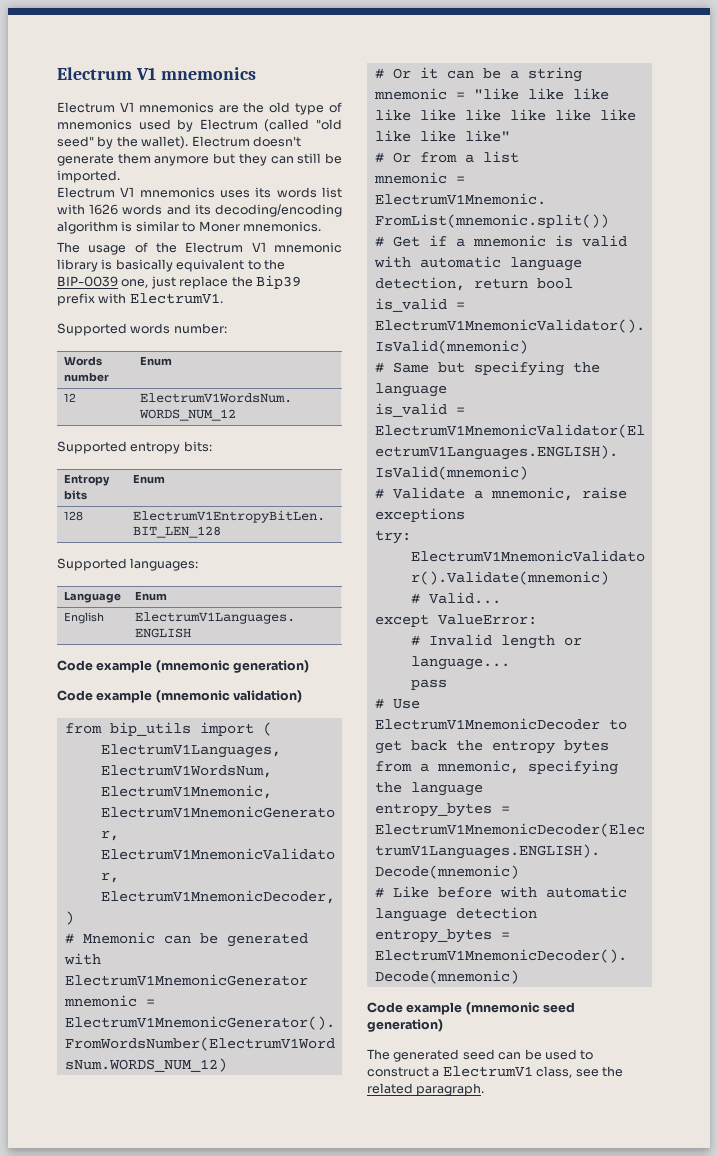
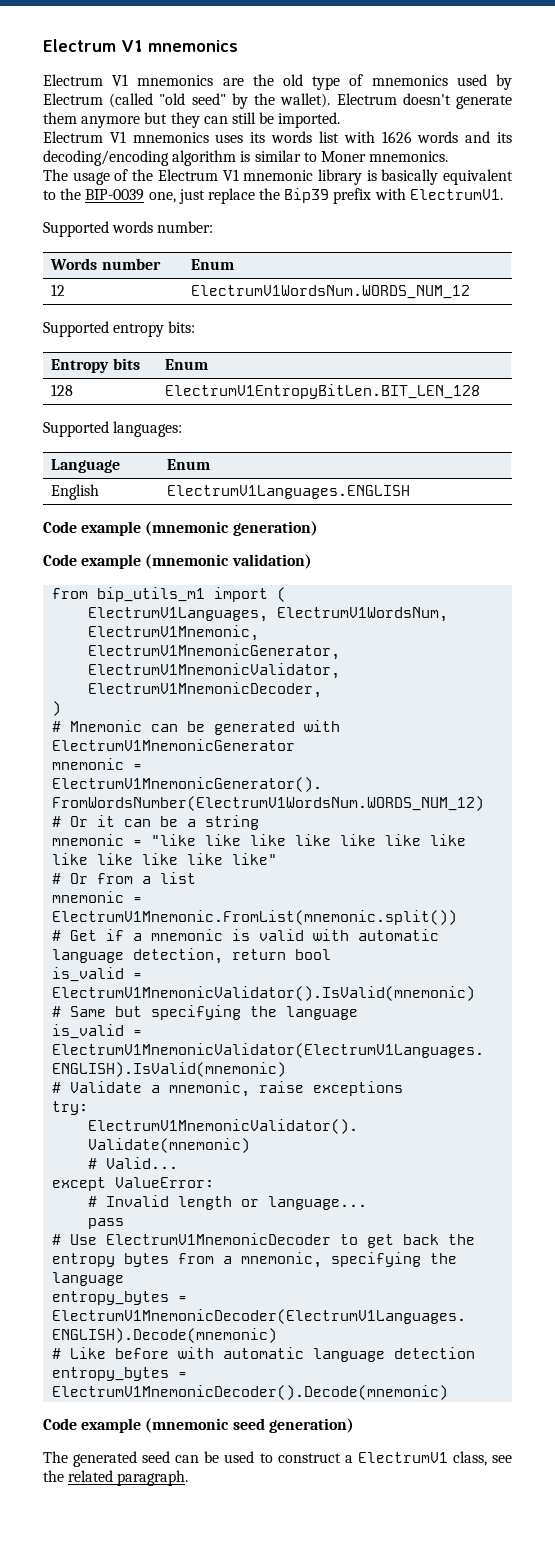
[109,722,191,736] bip_utils -> [97,587,206,602] bip_utils_m1

